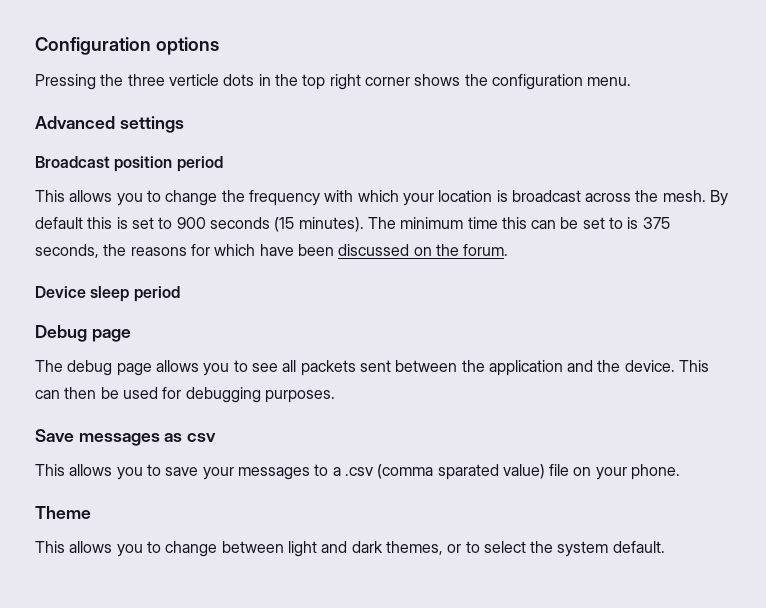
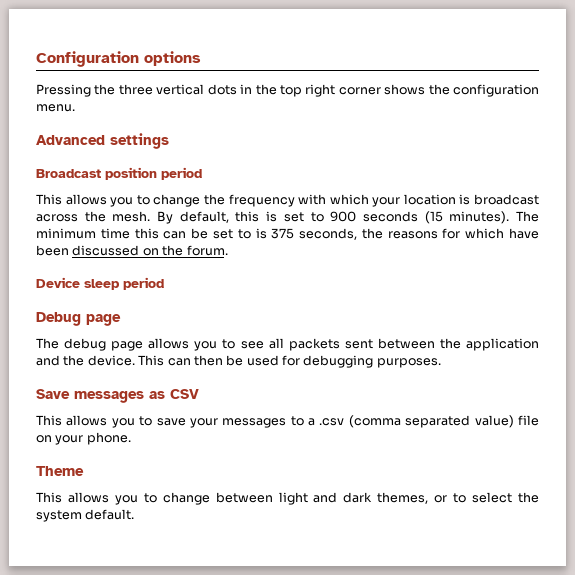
[168,74,219,86] verticle -> [156,84,205,95] vertical
[35,217,83,229] default -> [179,211,229,223] default,
[187,433,217,442] csv -> [170,389,199,399] CSV
[437,464,499,480] sparated -> [405,415,471,428] separated

